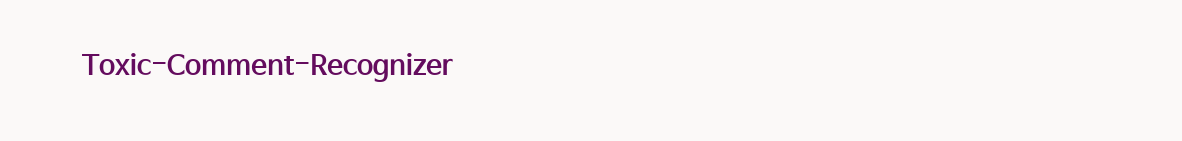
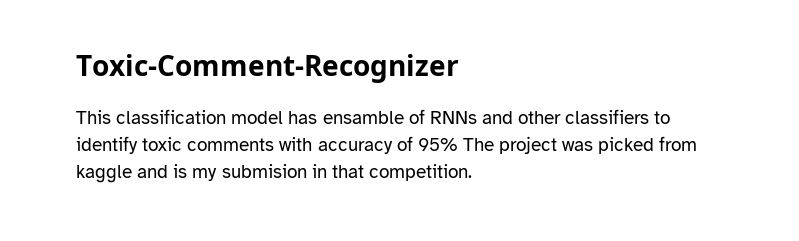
(453, 67) none -> [76,109,671,124] [76,136,698,154] [76,164,472,183] // This classification model has ensamble of RNNs and other classifiers to identify toxic comments with accuracy of 95% The project was picked from kaggle and is my submision in that competition.

